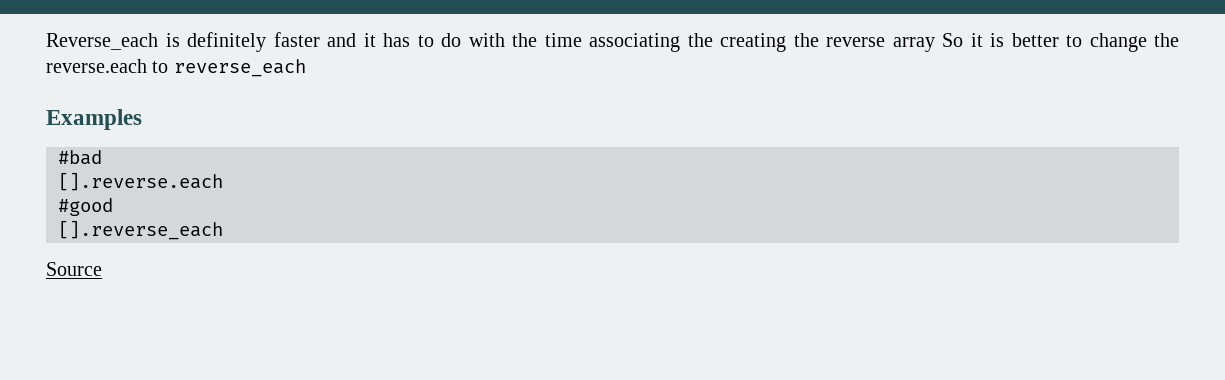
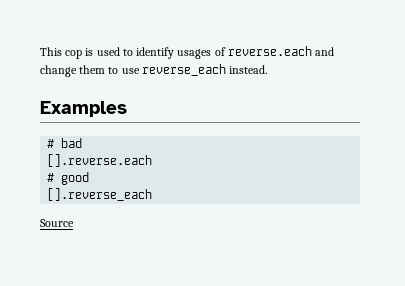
[46,32,1179,52] [46,59,169,73] Reverse_each is definitely faster and it has to do with the time associating the creating the reverse array So it is better to change the reverse.each to -> [40,46,335,59] [40,65,140,77] This cop is used to identify usages of reverse.each and change them to use
(306, 68) none -> [229,65,268,74] instead.
[58,150,102,165] #bad -> [47,138,83,148] # bad
[58,198,113,216] #good -> [47,172,90,185] # good

